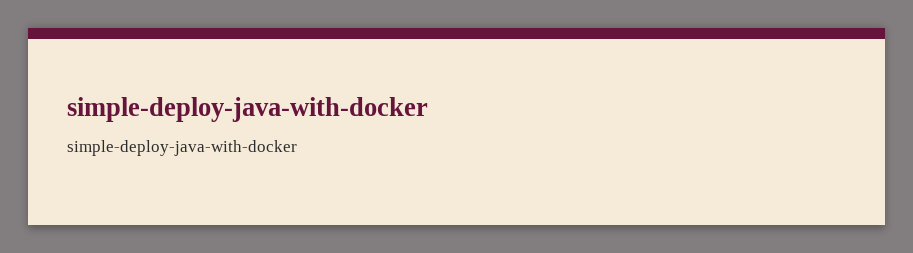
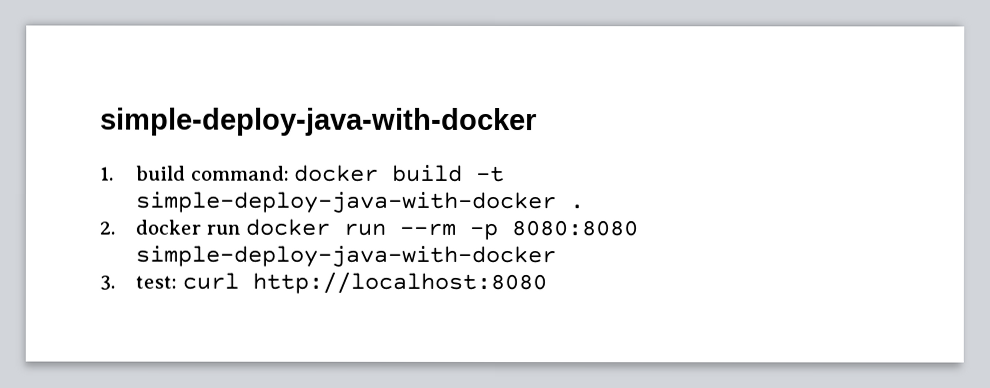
[67,97,428,122] [67,140,297,156] simple-deploy-java-with-docker // simple-deploy-java-with-docker -> [100,107,537,137] [100,164,506,183] [135,191,585,214] [99,218,639,241] [135,245,557,268] [99,271,547,295] simple-deploy-java-with-docker // 1. build command: docker build -t simple-deploy-java-with-docker . // 2. docker run docker run --rm -p 8080:8080 simple-deploy-java-with-docker // 3. test: curl http://localhost:8080

